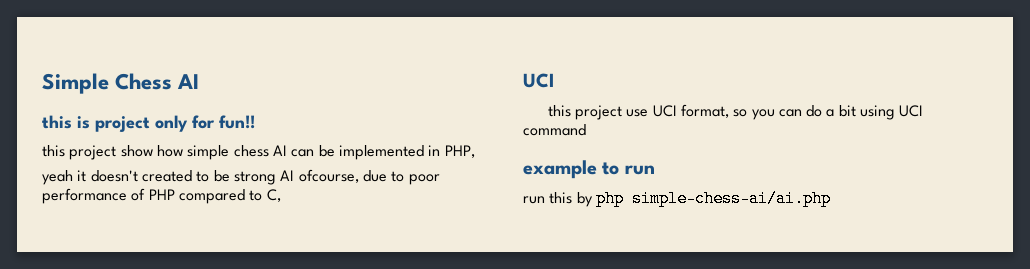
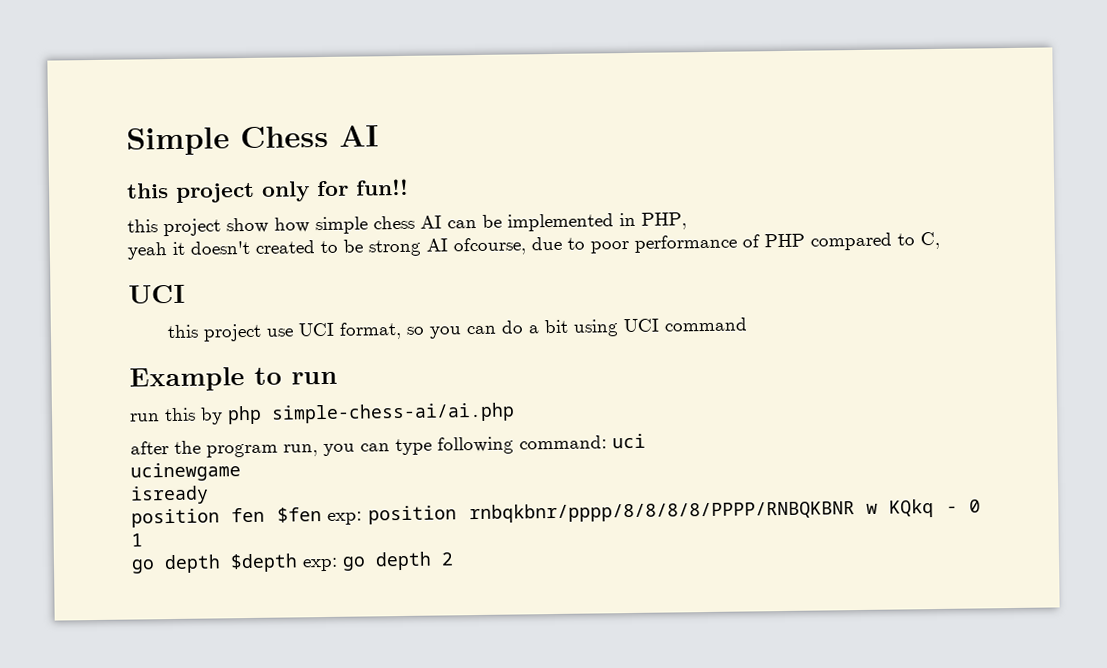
[77,116,90,129] is -> (169, 191) none
[523,160,597,179] example -> [129,367,245,392] Example
(831, 198) none -> [130,433,646,458] [130,462,241,482] [130,485,209,505] [131,499,981,528] [131,533,143,547] [131,551,454,574] // after the program run, you can type following command: uci // ucinewgame // isready // position fen $fen exp: position rnbqkbnr/pppp/8/8/8/8/PPPP/RNBQKBNR w KQkq - 0 1 // go depth $depth exp: go depth 2

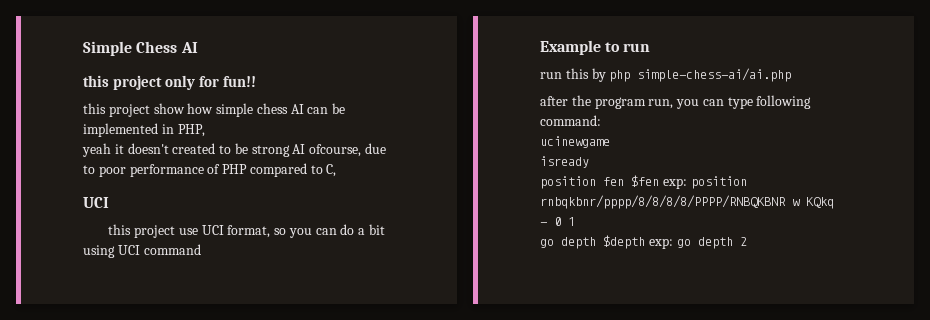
[612,433,646,449] uci -> (601, 120) none

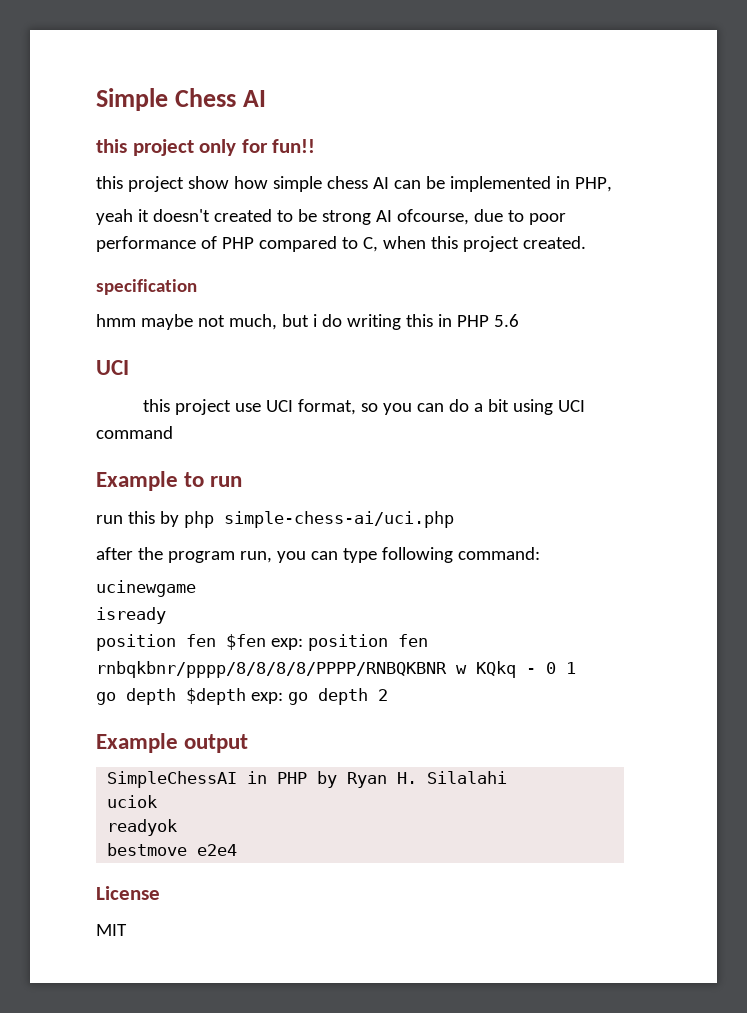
(337, 170) none -> [382,236,586,252] [96,279,197,295] [96,314,519,330] when this project created. // specification // hmm maybe not much, but i do writing this in PHP 5.6
[637,68,792,82] simple-chess-ai/ai.php -> [223,511,454,528] simple-chess-ai/uci.php
(747, 182) none -> [397,634,428,647] fen
(747, 241) none -> [96,733,249,753] [107,771,508,788] [107,795,158,808] [107,819,178,836] [107,843,238,856] [96,886,160,900] [96,924,127,936] // Example output // SimpleChessAI in PHP by Ryan H. Silalahi // uciok // readyok // bestmove e2e4 // License // MIT

